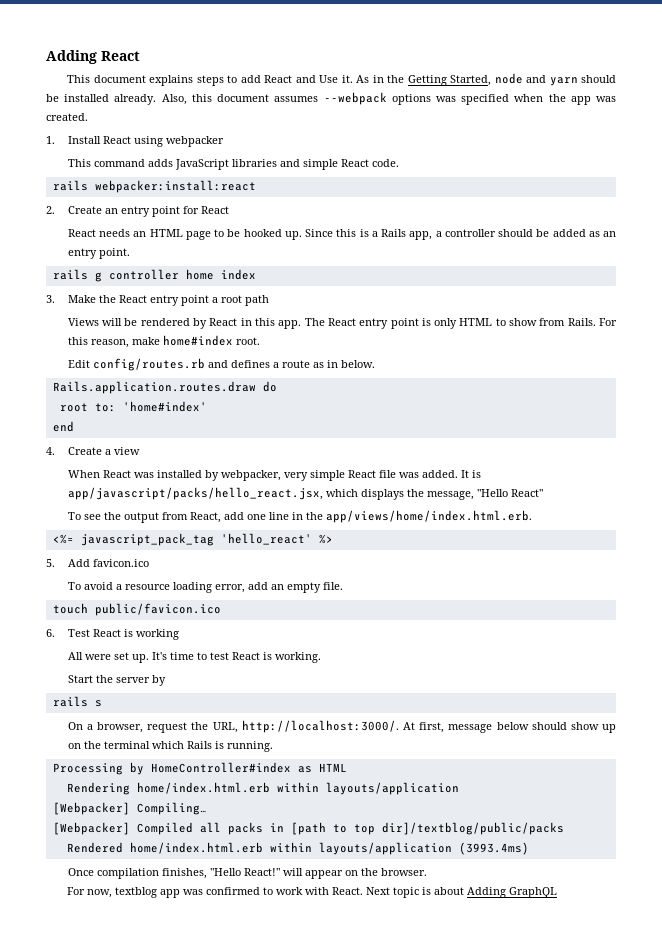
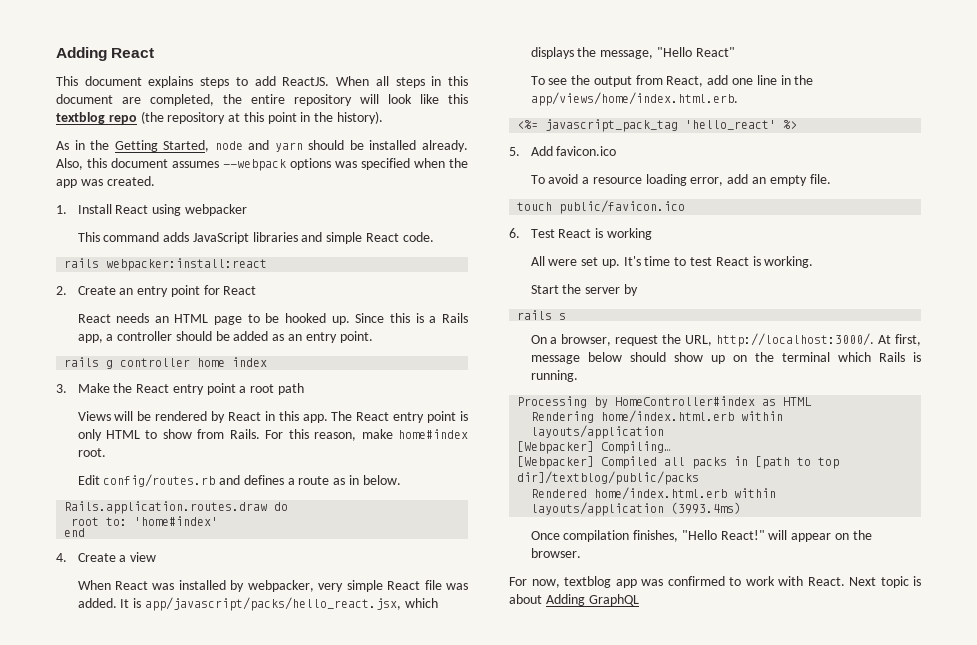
[264,75,353,83] React and Use it. -> [282,76,469,88] [56,94,468,106] [56,111,384,124] ReactJS. When all steps in this document are completed, the entire repository will look like this textblog repo (the repository at this point in the history). //

